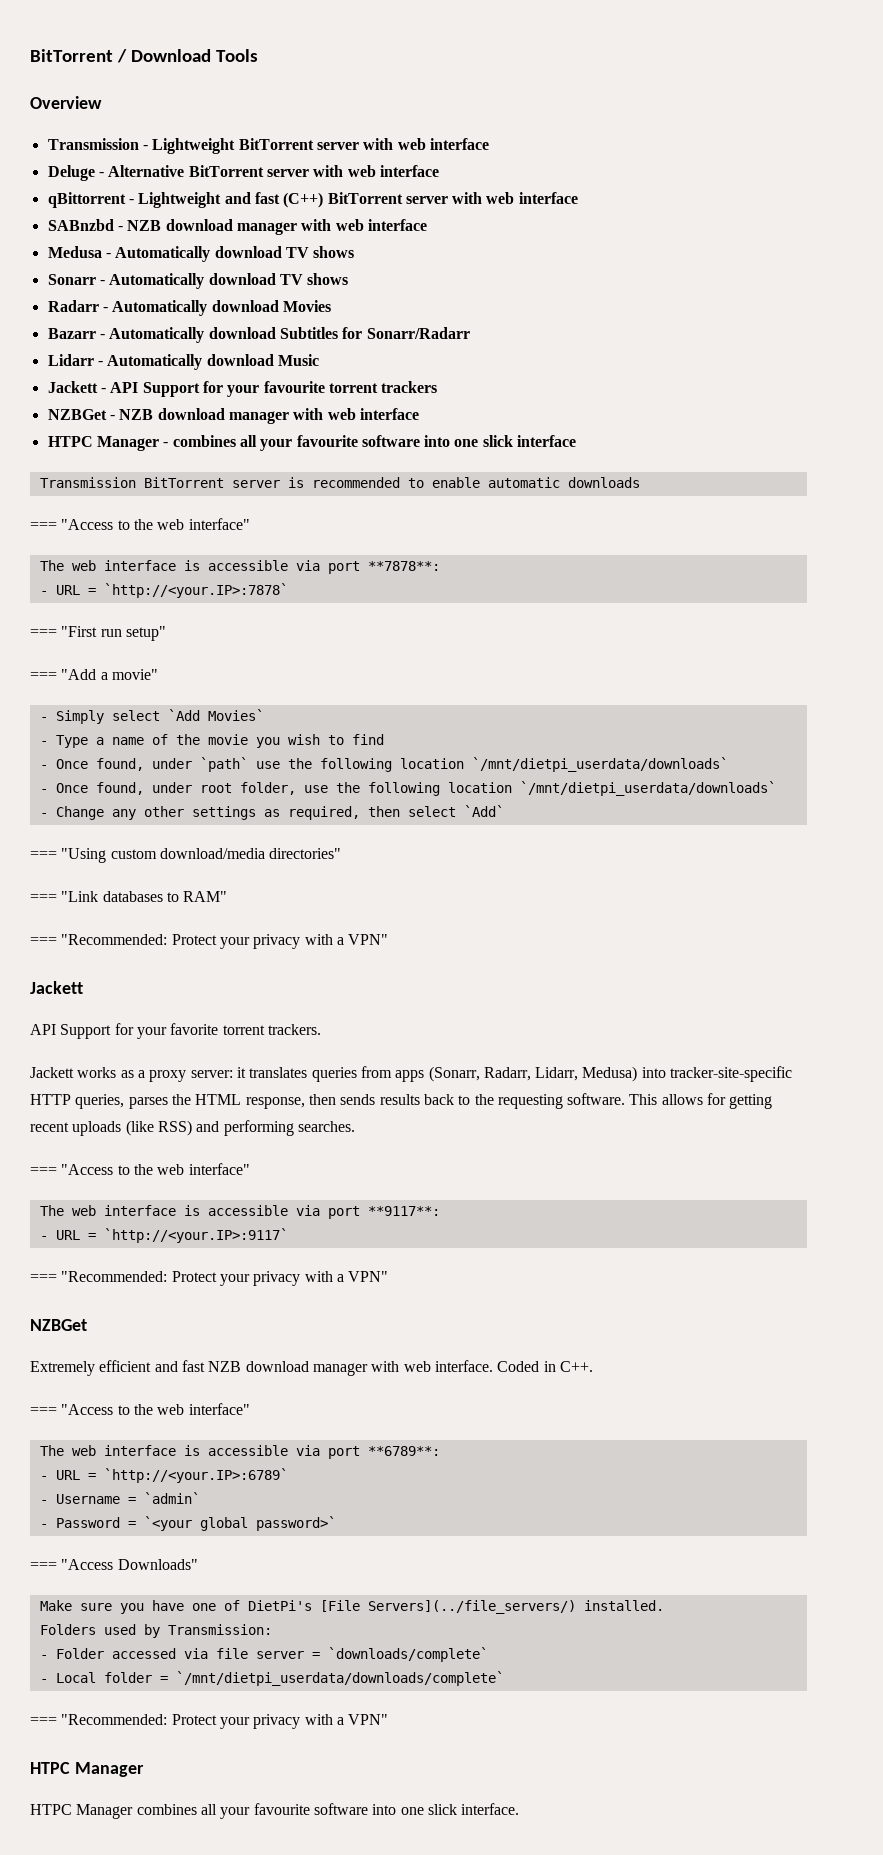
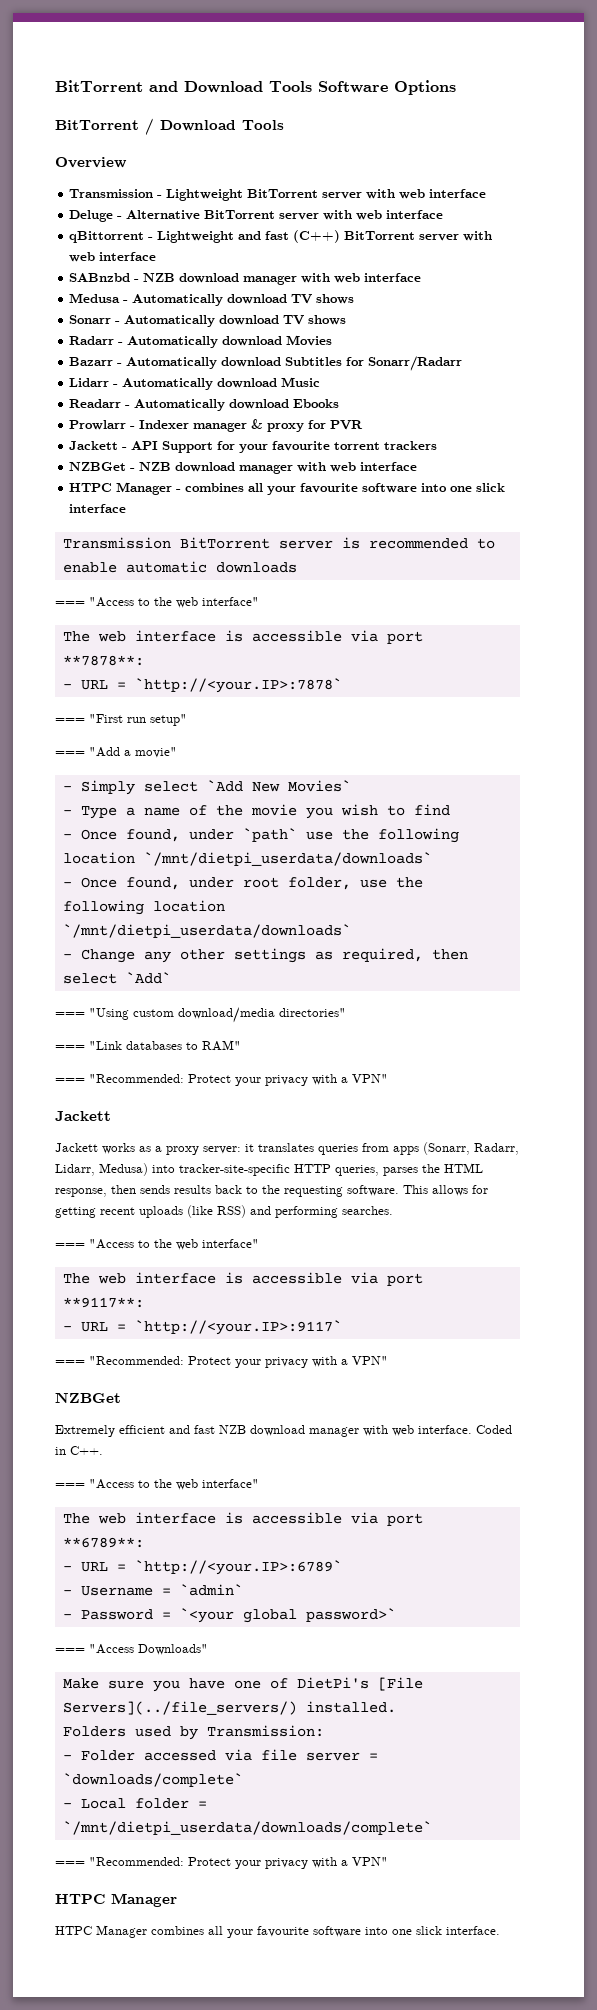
[30,49,113,62] BitTorrent -> [55,80,456,95] [55,120,139,130] BitTorrent and Download Tools Software Options // BitTorrent
(319, 360) none -> [69,399,340,411] [69,419,364,432] // Readarr - Automatically download Ebooks // Prowlarr - Indexer manager & proxy for PVR
(200, 715) none -> [251,782,280,792] New
[30,1023,321,1039] // API Support for your favorite torrent trackers. -> (111, 1116) none

